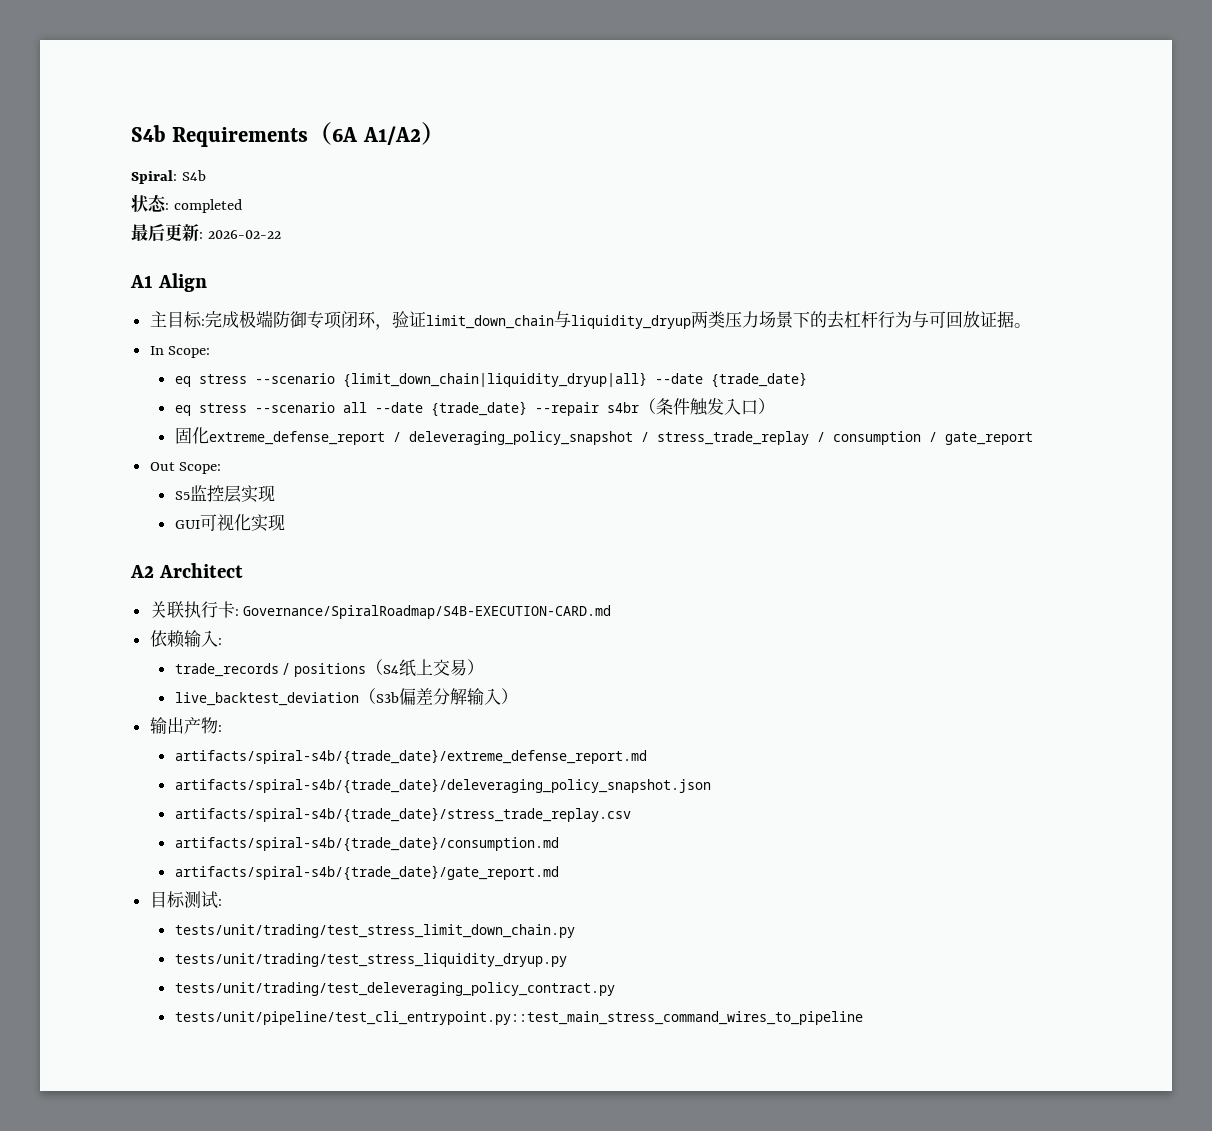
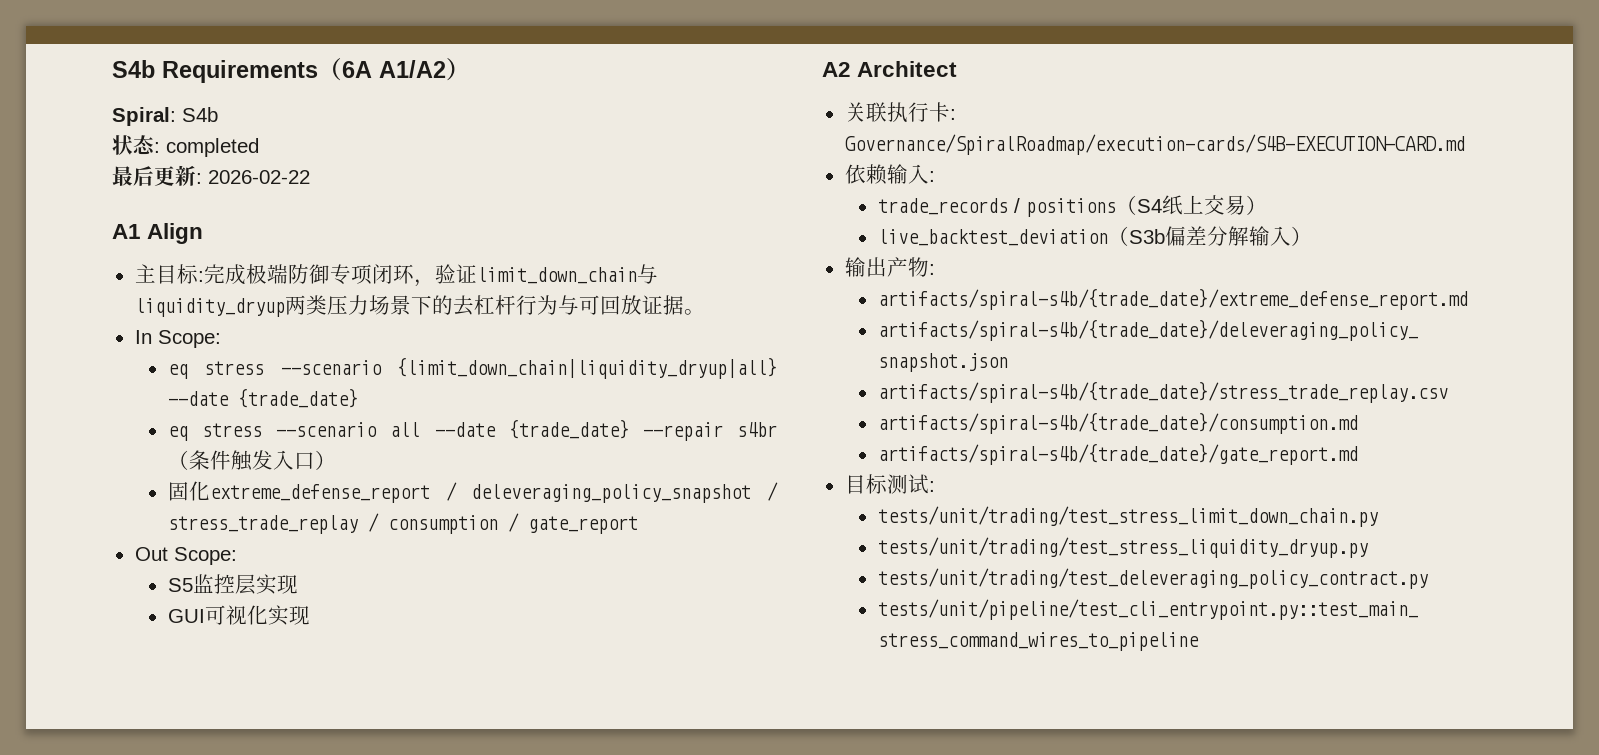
[243,605,612,619] Governance/SpiralRoadmap/S4B-EXECUTION-CARD.md -> [844,134,1465,155] Governance/SpiralRoadmap/execution-cards/S4B-EXECUTION-CARD.md

